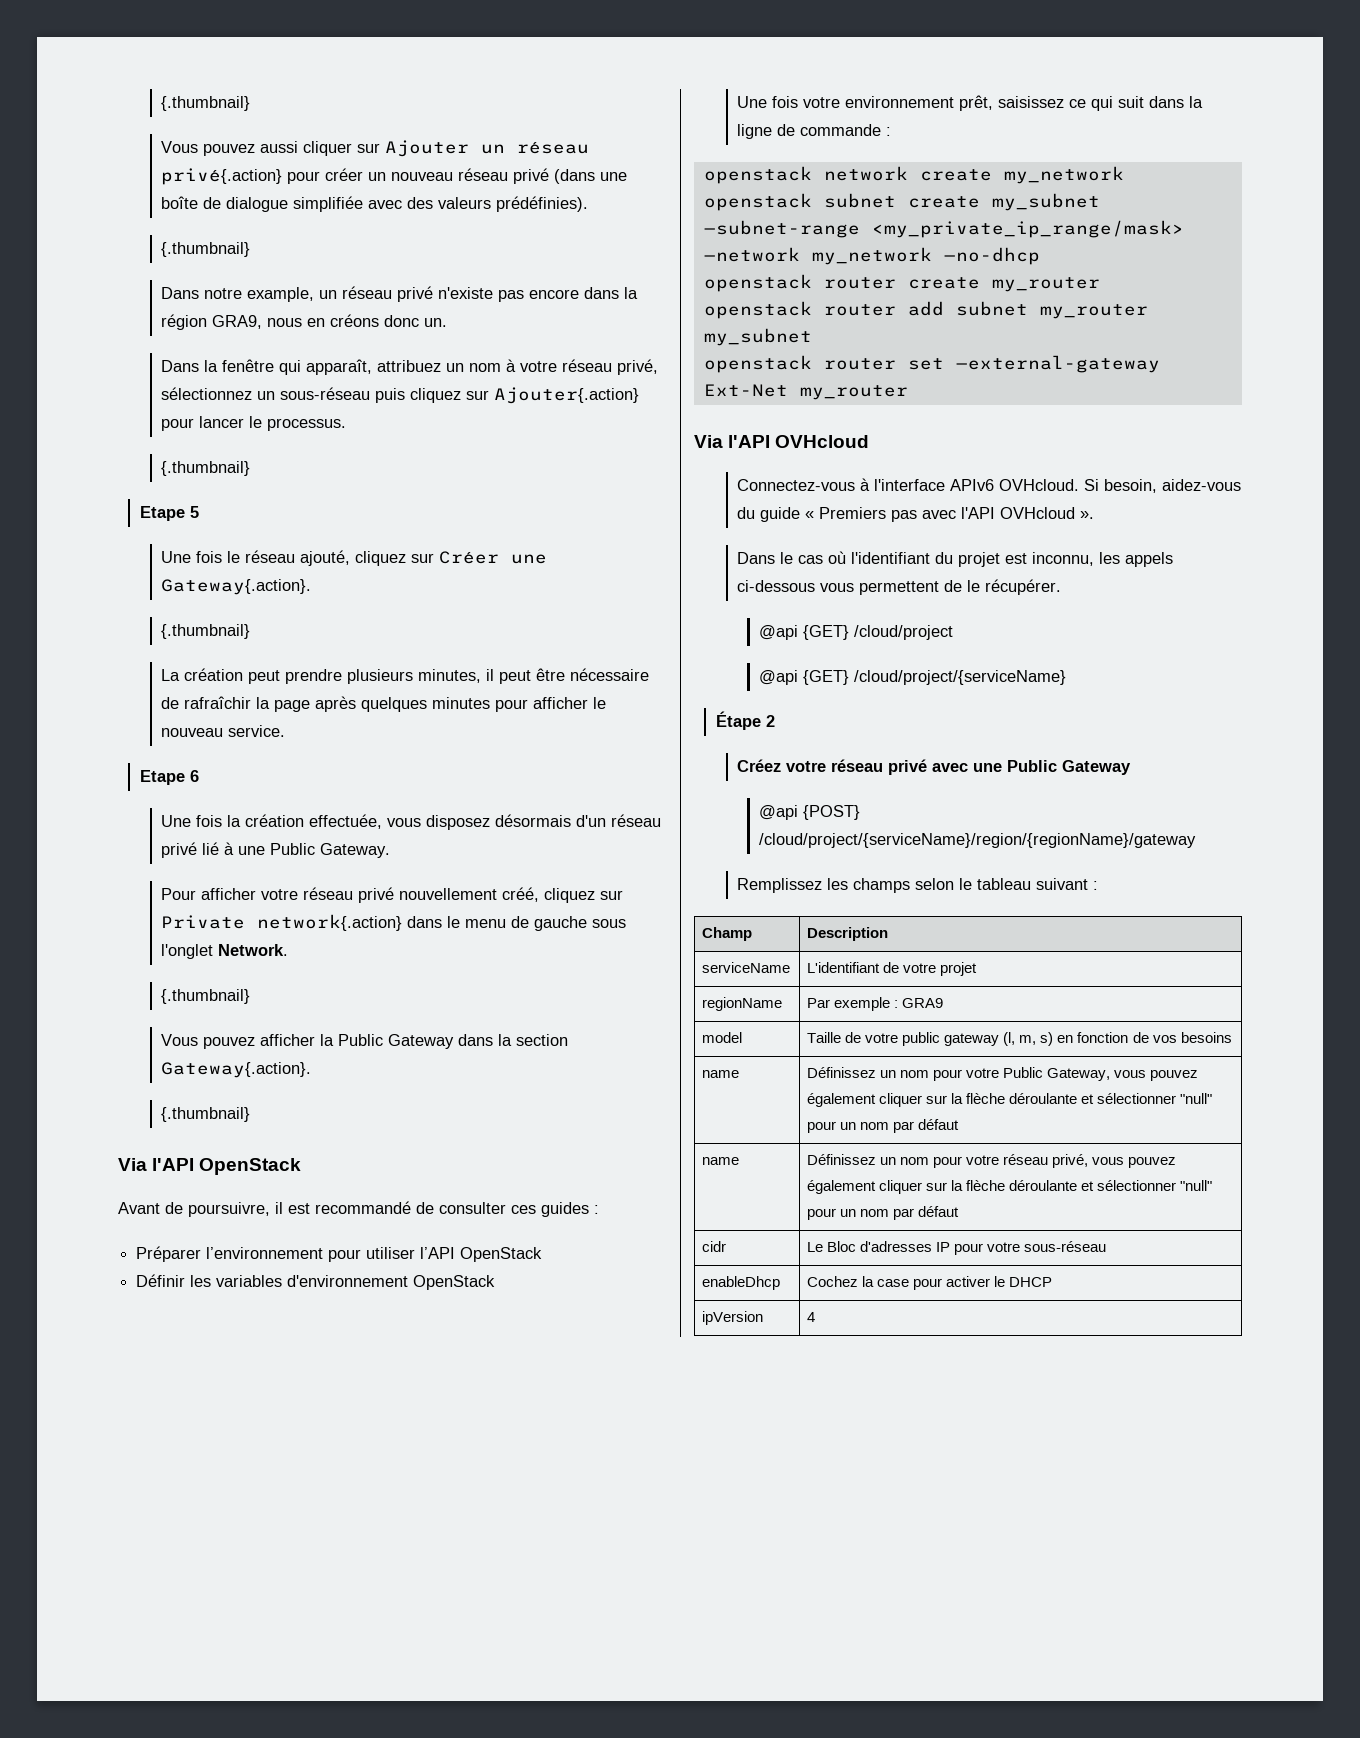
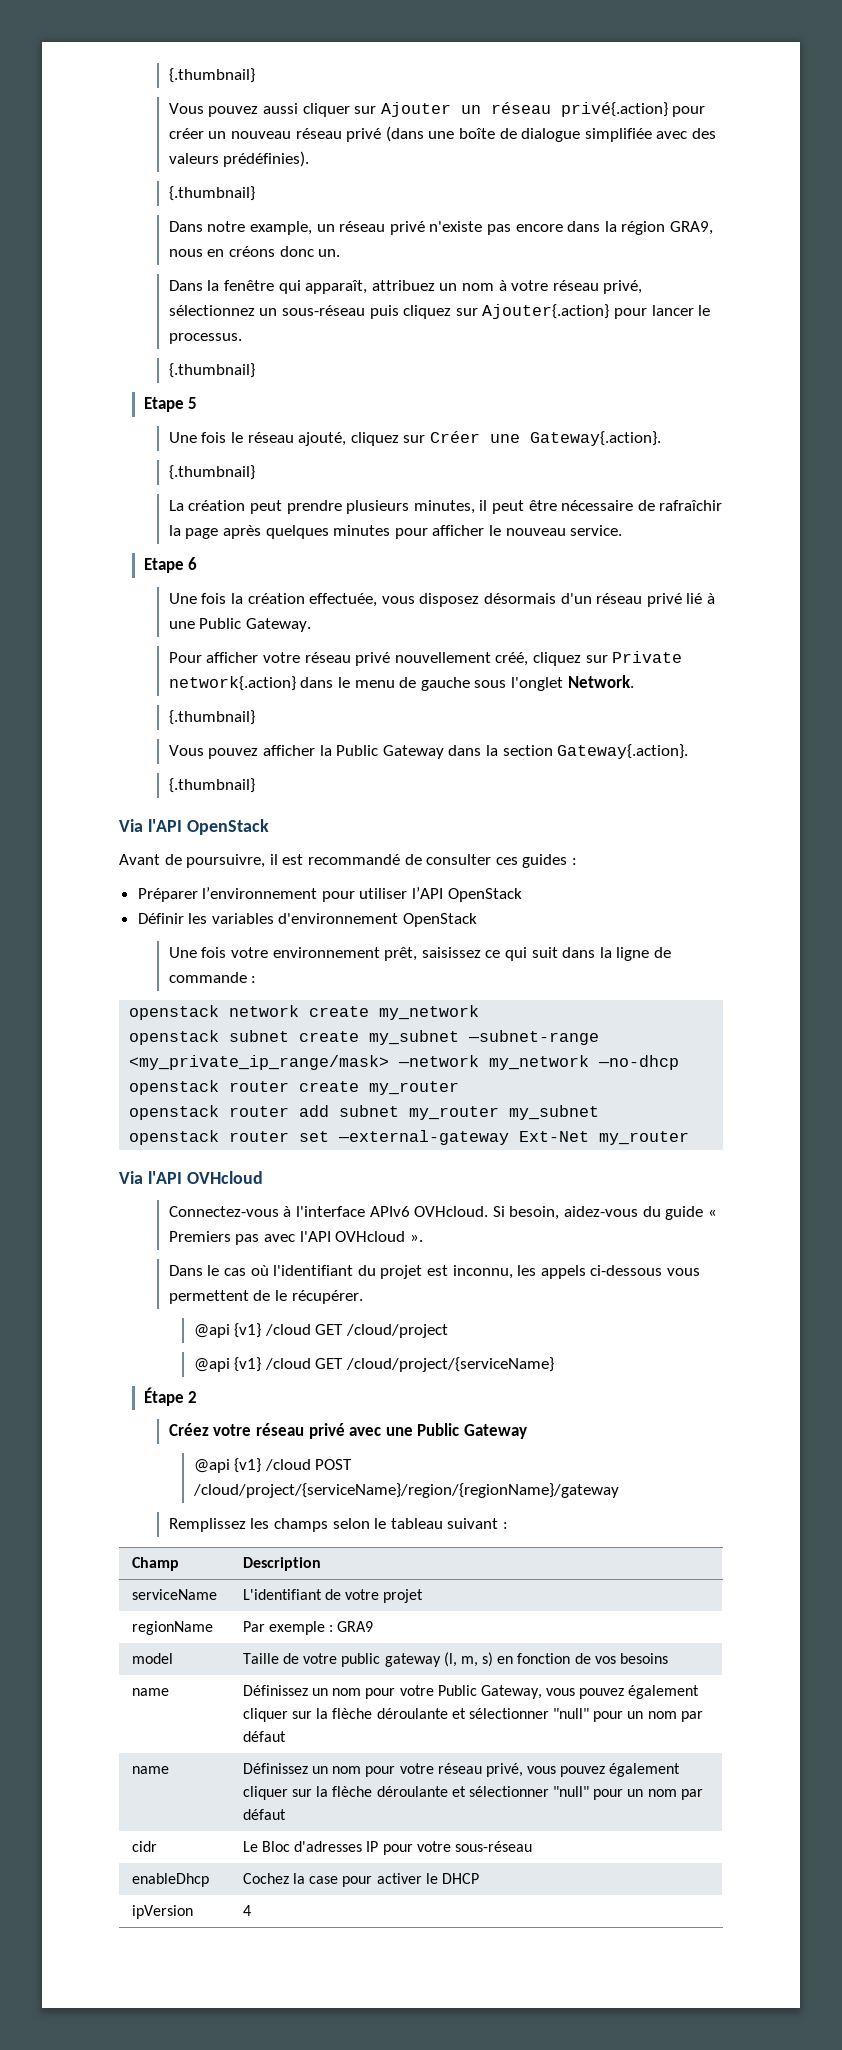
[802,625,849,640] {GET} -> [234,1323,344,1338] {v1} /cloud GET
[802,670,849,685] {GET} -> [234,1357,344,1372] {v1} /cloud GET
[802,805,860,820] {POST} -> [234,1458,353,1473] {v1} /cloud POST

